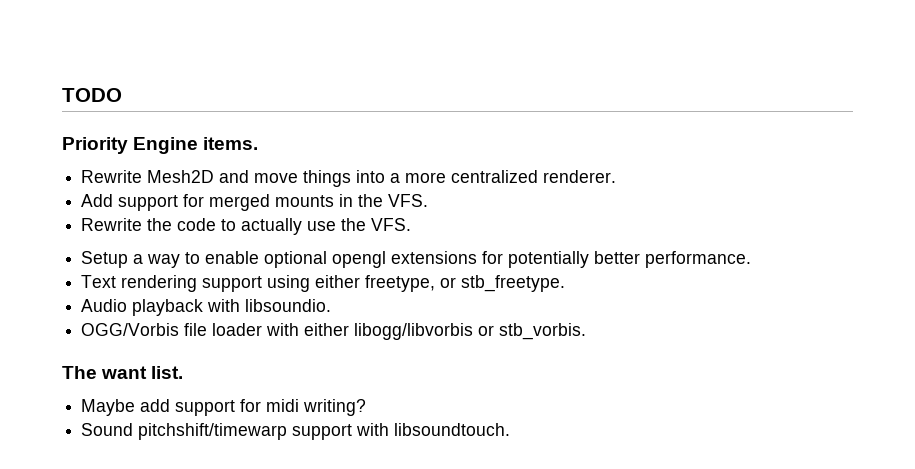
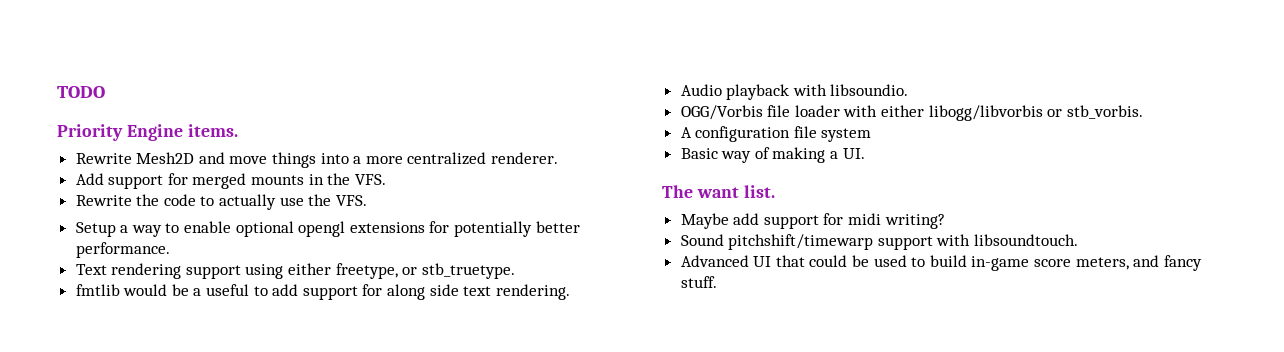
[461,275,566,292] stb_freetype. -> [421,263,515,279] [75,284,570,300] stb_truetype. // fmtlib would be a useful to add support for along side text rendering.
(587, 331) none -> [680,126,872,142] [680,147,865,163] // A configuration file system // Basic way of making a UI.
(511, 429) none -> [680,255,1202,271] [680,276,717,288] // Advanced UI that could be used to build in-game score meters, and fancy stuff.

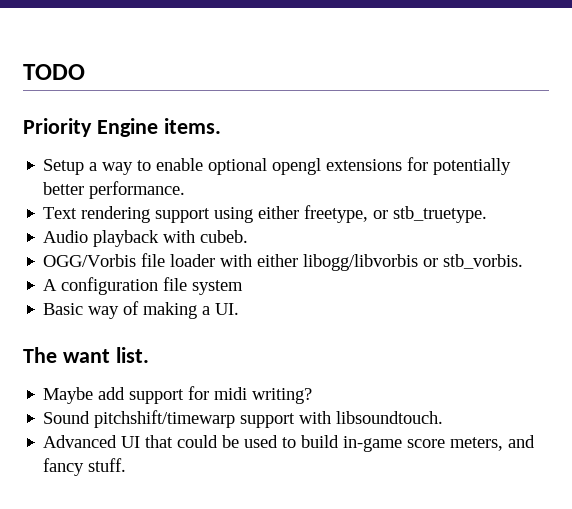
[75,152,559,168] [75,173,386,189] [75,194,367,210] // Rewrite Mesh2D and move things into a more centralized renderer. // Add support for merged mounts in the VFS. // Rewrite the code to actually use the VFS. -> (221, 126) none
[75,284,570,300] // fmtlib would be a useful to add support for along side text rendering. -> (488, 214) none
[830,84,909,96] libsoundio. -> [200,230,249,243] cubeb.

